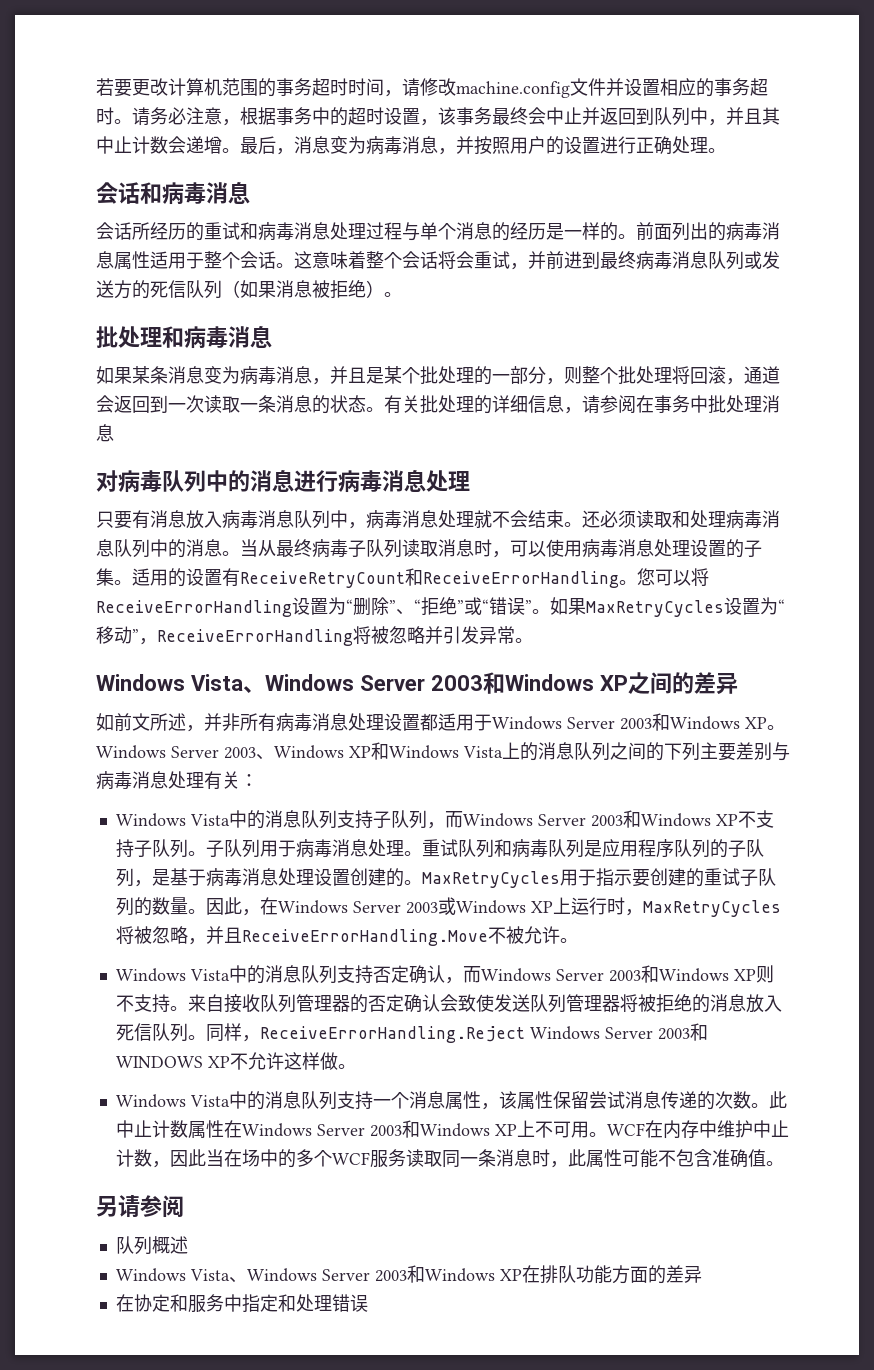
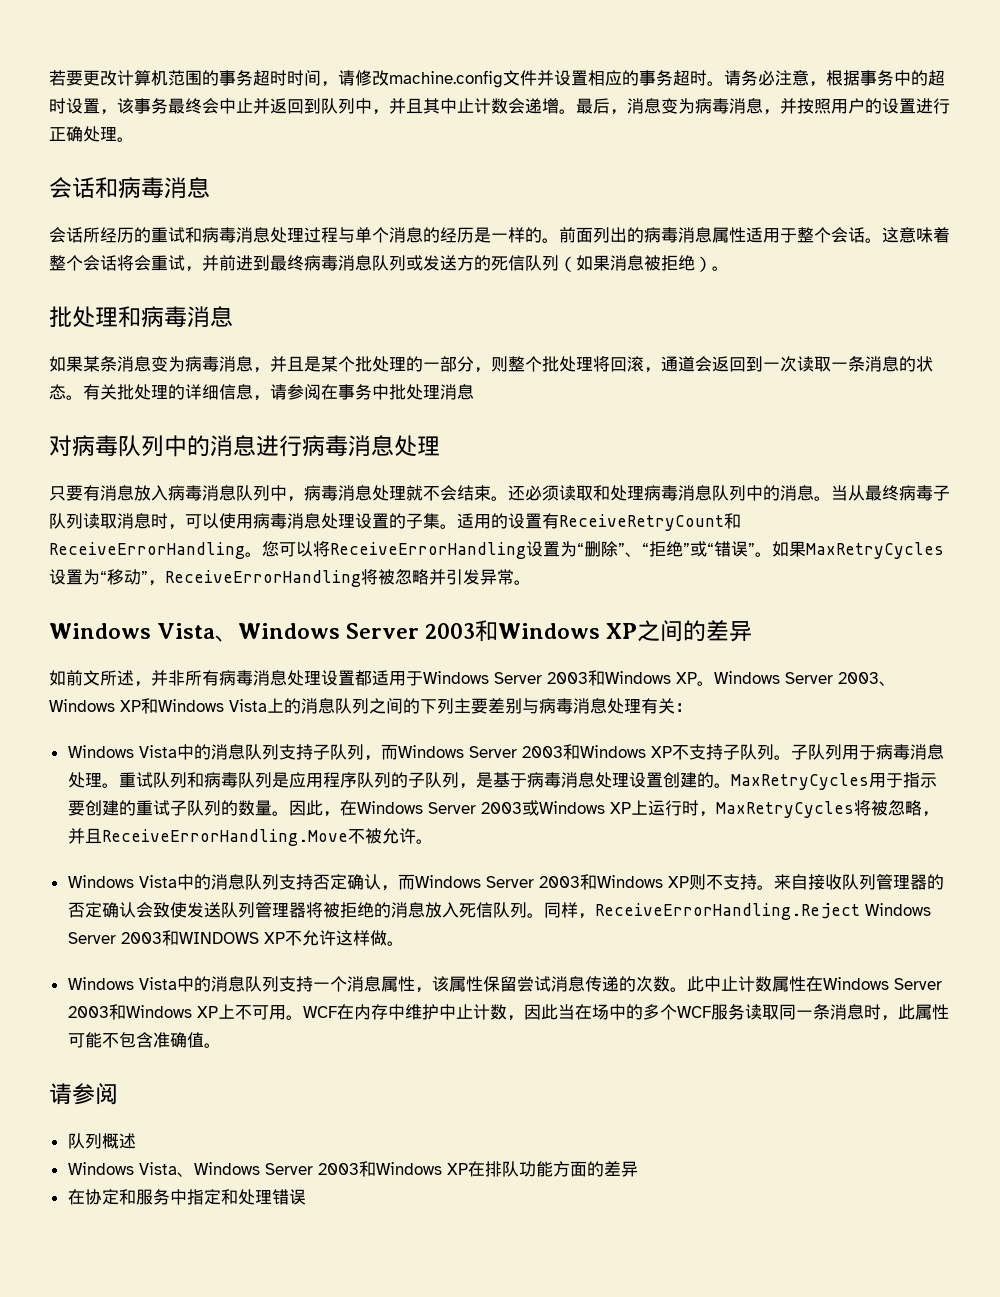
[96,1196,118,1217] 另 -> (221, 1045) none

